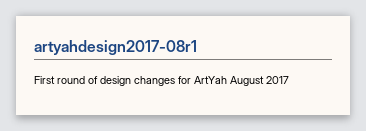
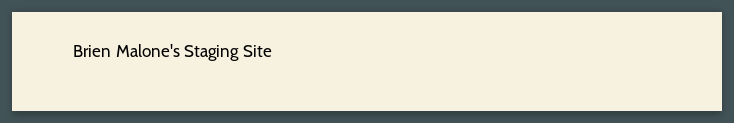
[34,40,197,55] [34,76,289,86] artyahdesign2017-08r1 // First round of design changes for ArtYah August 2017 -> [73,44,272,61] Brien Malone's Staging Site

